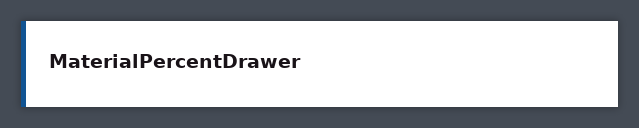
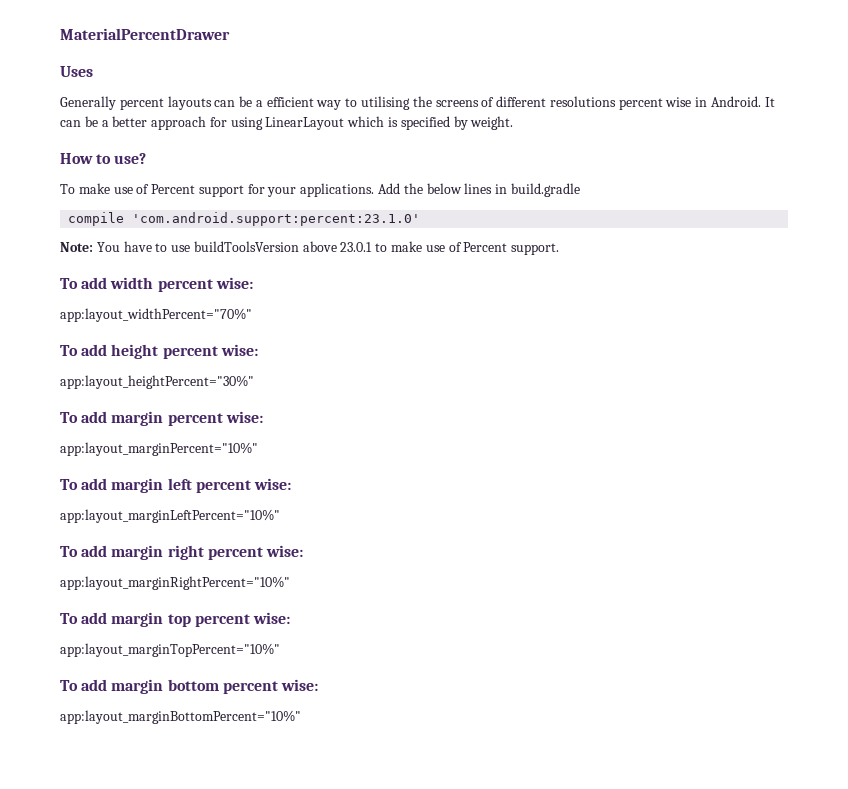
(301, 61) none -> [60,66,93,77] [60,96,775,110] [60,116,514,130] [60,153,147,164] [60,183,580,197] [68,212,421,226] [60,241,560,255] [60,277,253,292] [60,308,252,322] [60,344,258,359] [60,375,254,389] [60,411,263,426] [60,442,258,456] [60,478,291,493] [60,509,280,523] [60,545,303,560] [60,576,290,590] [60,612,290,627] [60,643,280,657] [60,679,318,694] [60,710,301,724] // Uses // Generally percent layouts can be a efficient way to utilising the screens of different resolutions percent wise in Android. It can be a better approach for using LinearLayout which is specified by weight. // How to use? // To make use of Percent support for your applications. Add the below lines in build.gradle // compile 'com.android.support:percent:23.1.0' // Note: You have to use buildToolsVersion above 23.0.1 to make use of Percent support. // To add width percent wise: // app:layout_widthPercent="70%" // To add height percent wise: // app:layout_heightPercent="30%" // To add margin percent wise: // app:layout_marginPercent="10%" // To add margin left percent wise: // app:layout_marginLeftPercent="10%" // To add margin right percent wise: // app:layout_marginRightPercent="10%" // To add margin top percent wise: // app:layout_marginTopPercent="10%" // To add margin bottom percent wise: // app:layout_marginBottomPercent="10%"

